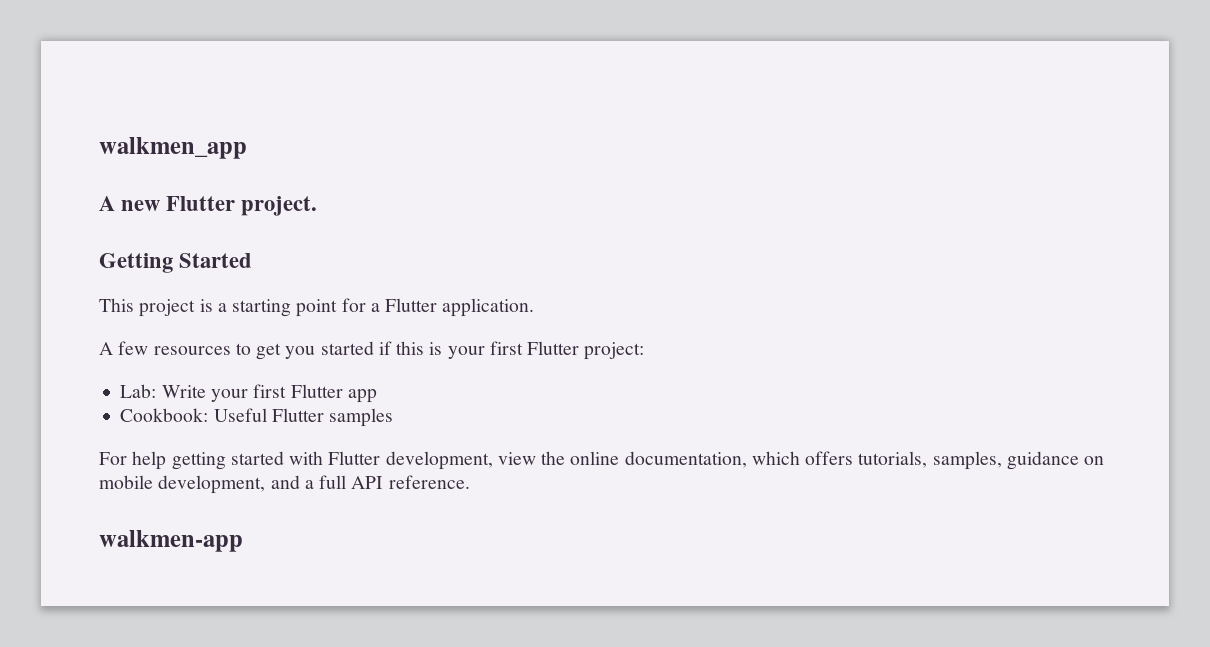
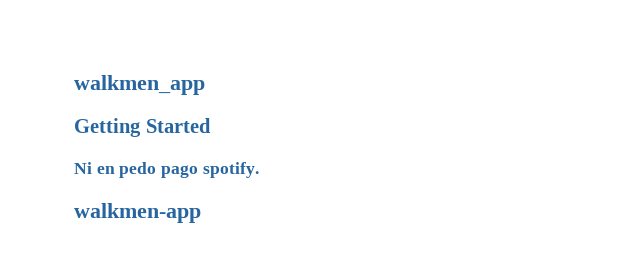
[99,196,318,216] [99,253,253,273] [99,298,535,317] [99,341,645,360] [120,384,377,403] [120,408,394,427] [99,451,1105,470] [99,475,470,494] A new Flutter project. // Getting Started // This project is a starting point for a Flutter application. // A few resources to get you started if this is your first Flutter project: // Lab: Write your first Flutter app // Cookbook: Useful Flutter samples // For help getting started with Flutter development, view the online documentation, which offers tutorials, samples, guidance on mobile development, and a full API reference. -> [74,118,211,137] [74,162,259,178] Getting Started // Ni en pedo pago spotify.

